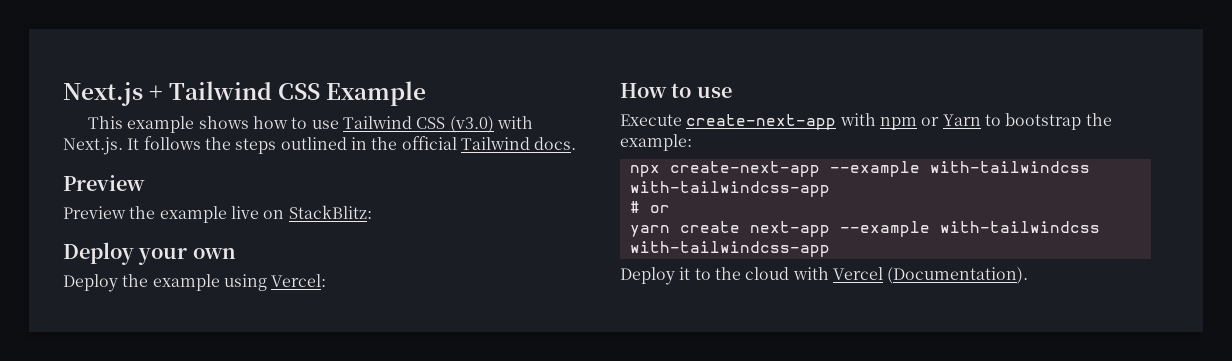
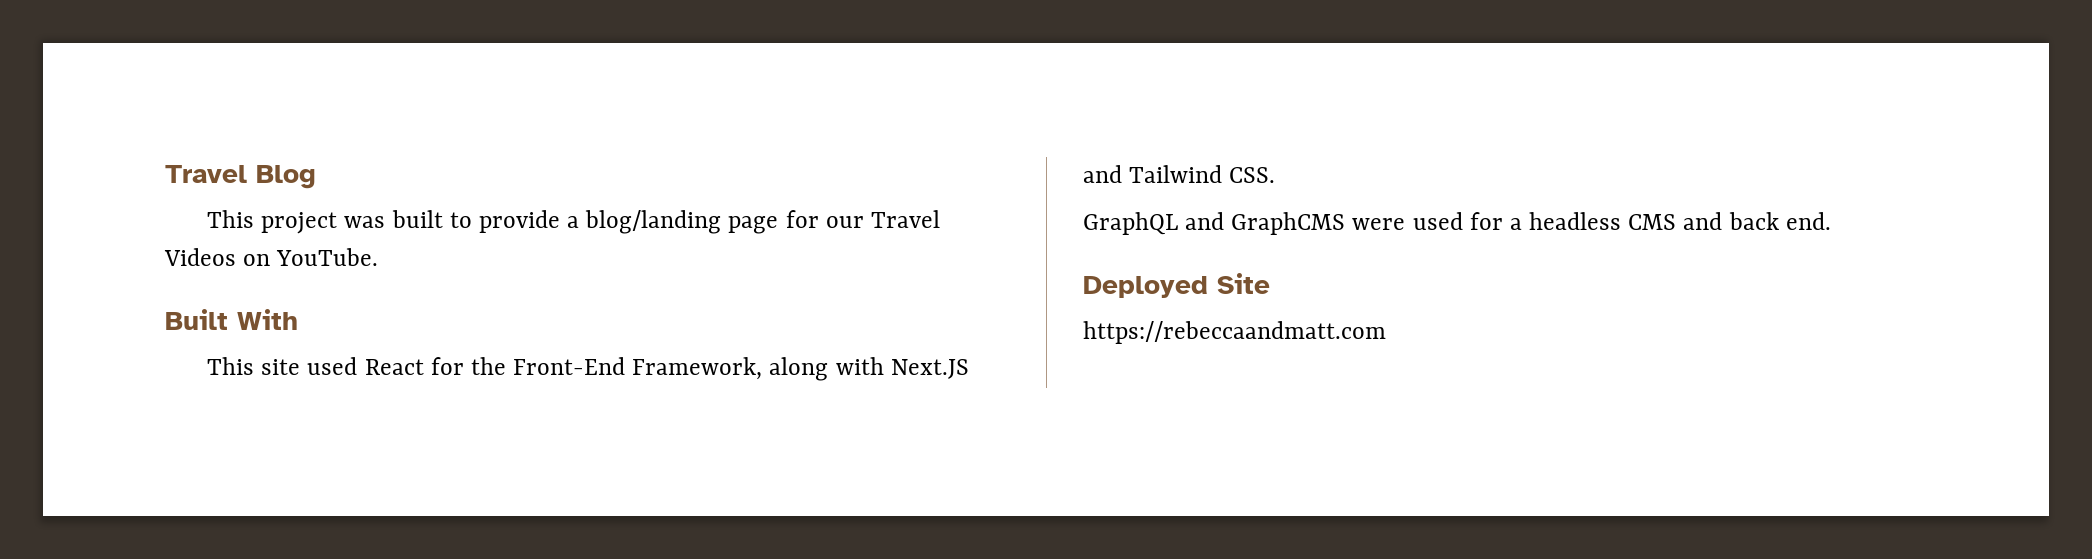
[63,81,427,106] [88,116,533,133] [63,136,577,155] [63,175,145,191] [63,205,372,223] [63,242,236,265] [63,274,327,292] [620,83,732,98] [620,113,1112,130] [620,134,692,151] [629,161,1090,177] [629,181,830,197] [629,201,670,213] [629,221,1100,237] [629,241,830,257] [620,267,1029,285] Next.js + Tailwind CSS Example // This example shows how to use Tailwind CSS (v3.0) with Next.js. It follows the steps outlined in the official Tailwind docs. // Preview // Preview the example live on StackBlitz: // Deploy your own // Deploy the example using Vercel: // How to use // Execute create-next-app with npm or Yarn to bootstrap the example: // npx create-next-app --example with-tailwindcss with-tailwindcss-app // # or // yarn create next-app --example with-tailwindcss with-tailwindcss-app // Deploy it to the cloud with Vercel (Documentation). -> [165,165,316,189] [207,210,940,234] [164,248,379,266] [165,309,298,330] [207,357,969,381] [1083,165,1276,183] [1083,212,1831,235] [1083,273,1270,298] [1083,321,1386,344] Travel Blog // This project was built to provide a blog/landing page for our Travel Videos on YouTube. // Built With // This site used React for the Front-End Framework, along with Next.JS and Tailwind CSS. // GraphQL and GraphCMS were used for a headless CMS and back end. // Deployed Site // https://rebeccaandmatt.com

